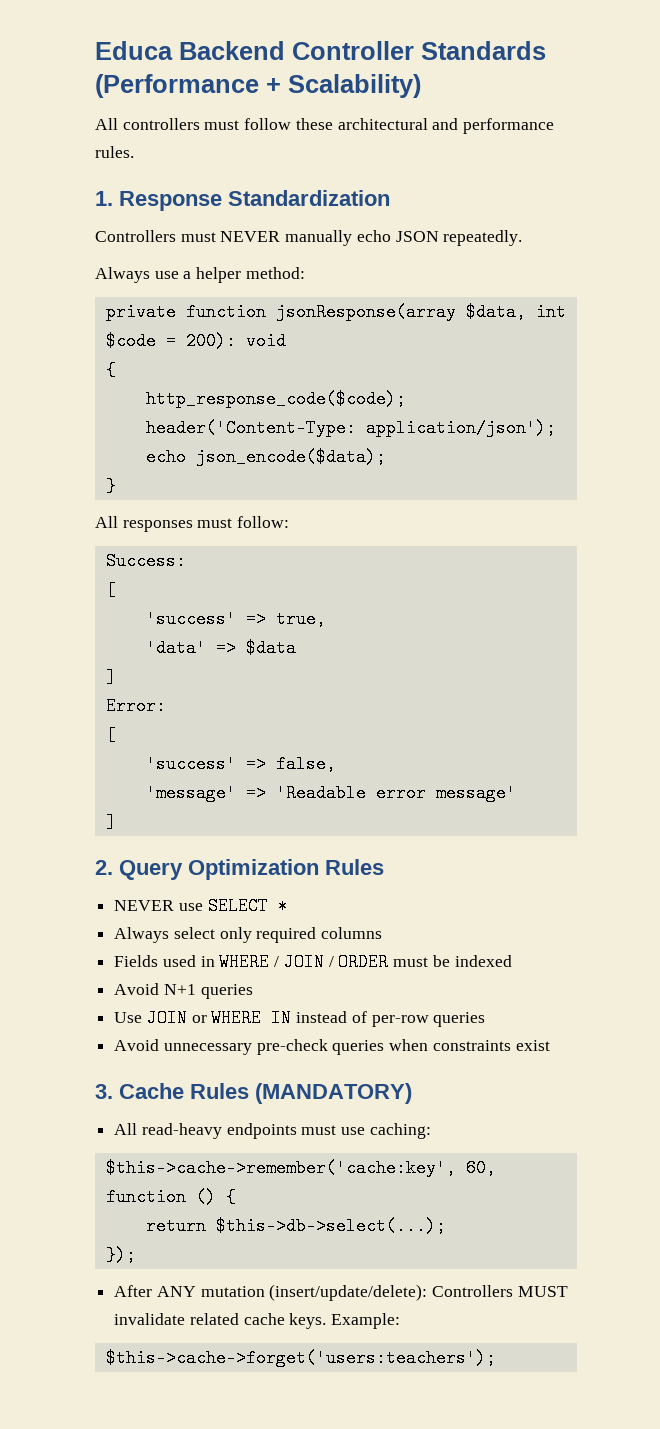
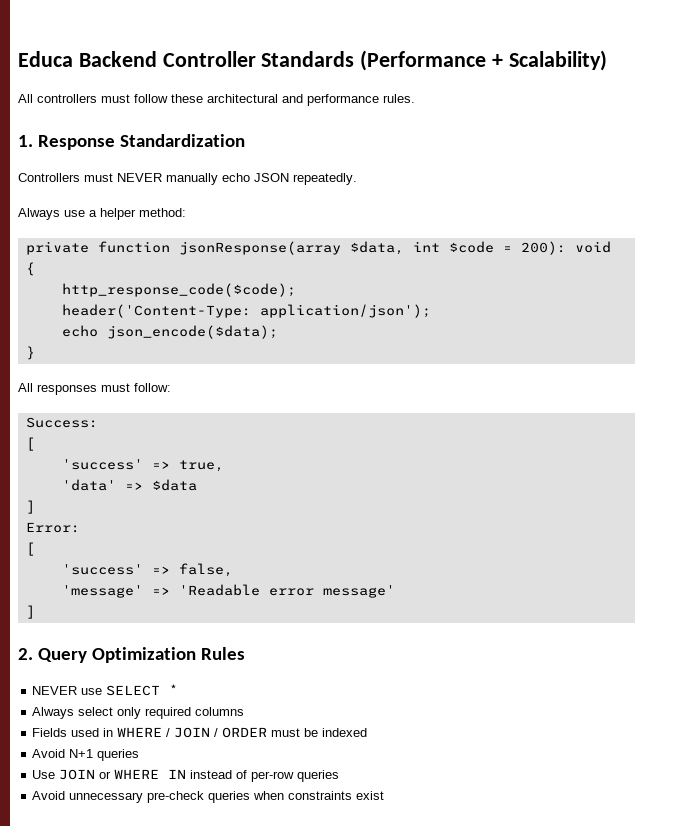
[95,1083,412,1104] [114,1123,431,1139] [105,1159,496,1177] [105,1188,236,1206] [145,1217,446,1235] [105,1246,136,1264] [114,1284,568,1301] [114,1313,401,1329] [105,1349,496,1367] // 3. Cache Rules (MANDATORY) // All read-heavy endpoints must use caching: // $this->cache->remember('cache:key', 60, function () { // return $this->db->select(...); // }); // After ANY mutation (insert/update/delete): Controllers MUST invalidate related cache keys. Example: // $this->cache->forget('users:teachers'); -> (385, 795) none

